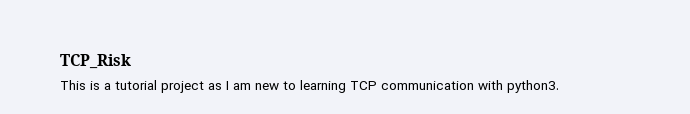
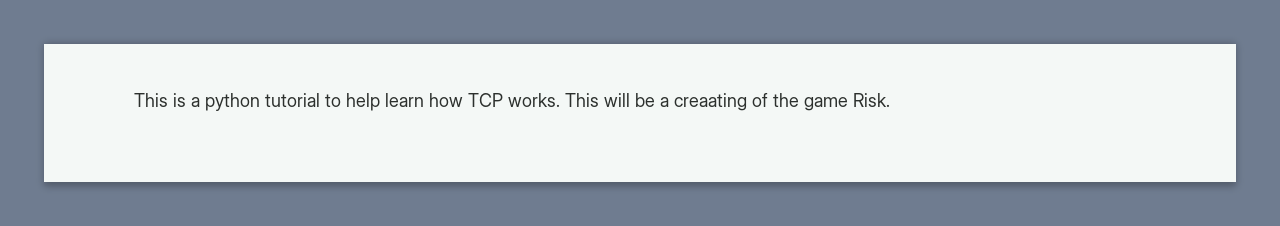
[60,54,131,69] TCP_Risk // -> (134, 100) none
[115,80,559,93] tutorial project as I am new to learning TCP communication with python3. -> [205,93,890,111] python tutorial to help learn how TCP works. This will be a creaating of the game Risk.

